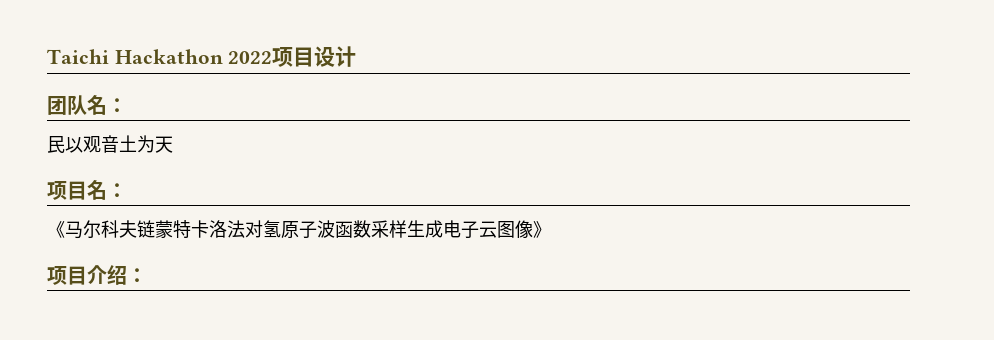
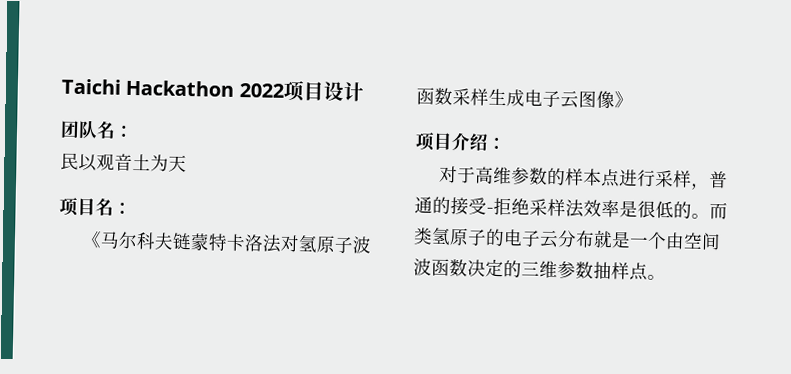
(147, 275) none -> [438,165,728,190] [414,196,728,220] [413,227,721,251] [413,258,666,281] // 对于高维参数的样本点进行采样，普通的接受-拒绝采样法效率是很低的。而类氢原子的电子云分布就是一个由空间波函数决定的三维参数抽样点。

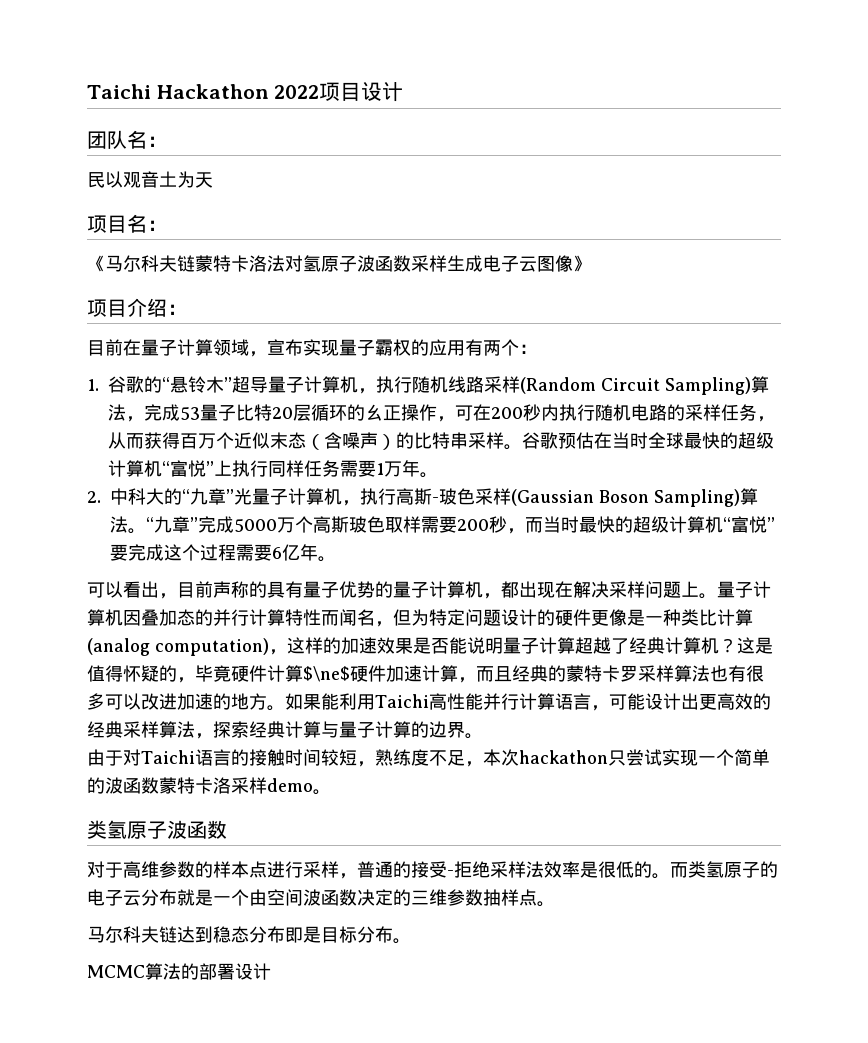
(506, 143) none -> [87,339,537,357] [87,376,769,395] [108,404,775,422] [108,432,774,450] [108,460,438,478] [87,488,758,507] [110,516,775,534] [110,544,336,562] [87,581,771,599] [87,609,753,627] [87,637,773,656] [87,665,764,683] [87,693,771,711] [87,721,483,739] [87,749,770,767] [87,777,331,795] [87,820,227,839] // 目前在量子计算领域，宣布实现量子霸权的应用有两个： // 1.谷歌的“悬铃木”超导量子计算机，执行随机线路采样(Random Circuit Sampling)算法，完成53量子比特20层循环的幺正操作，可在200秒内执行随机电路的采样任务，从而获得百万个近似末态（含噪声）的比特串采样。谷歌预估在当时全球最快的超级计算机“富悦”上执行同样任务需要1万年。 // 2.中科大的“九章”光量子计算机，执行高斯-玻色采样(Gaussian Boson Sampling)算法。“九章”完成5000万个高斯玻色取样需要200秒，而当时最快的超级计算机“富悦”要完成这个过程需要6亿年。 // 可以看出，目前声称的具有量子优势的量子计算机，都出现在解决采样问题上。量子计算机因叠加态的并行计算特性而闻名，但为特定问题设计的硬件更像是一种类比计算(analog computation)，这样的加速效果是否能说明量子计算超越了经典计算机？这是值得怀疑的，毕竟硬件计算$\ne$硬件加速计算，而且经典的蒙特卡罗采样算法也有很多可以改进加速的地方。如果能利用Taichi高性能并行计算语言，可能设计出更高效的经典采样算法，探索经典计算与量子计算的边界。 // 由于对Taichi语言的接触时间较短，熟练度不足，本次hackathon只尝试实现一个简单的波函数蒙特卡洛采样demo。 // 类氢原子波函数
(666, 277) none -> [87,926,411,944] [87,963,271,980] // 马尔科夫链达到稳态分布即是目标分布。 // MCMC算法的部署设计

